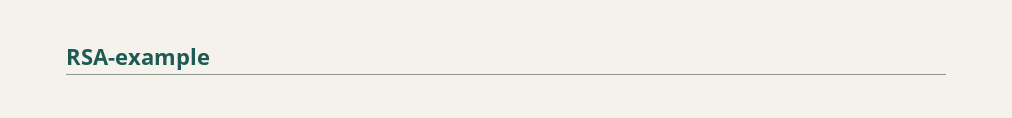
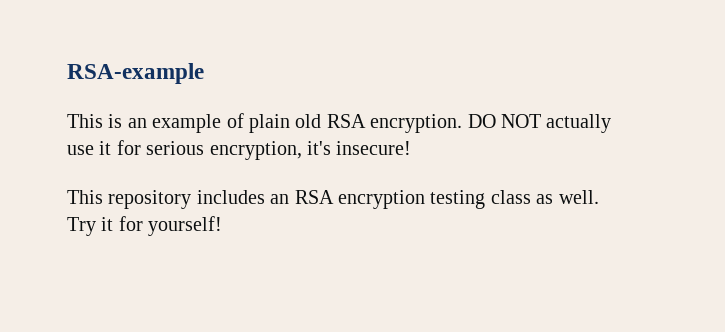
(210, 59) none -> [67,113,612,133] [67,140,412,160] [67,190,599,209] [67,216,223,236] // This is an example of plain old RSA encryption. DO NOT actually use it for serious encryption, it's insecure! // This repository includes an RSA encryption testing class as well. Try it for yourself!

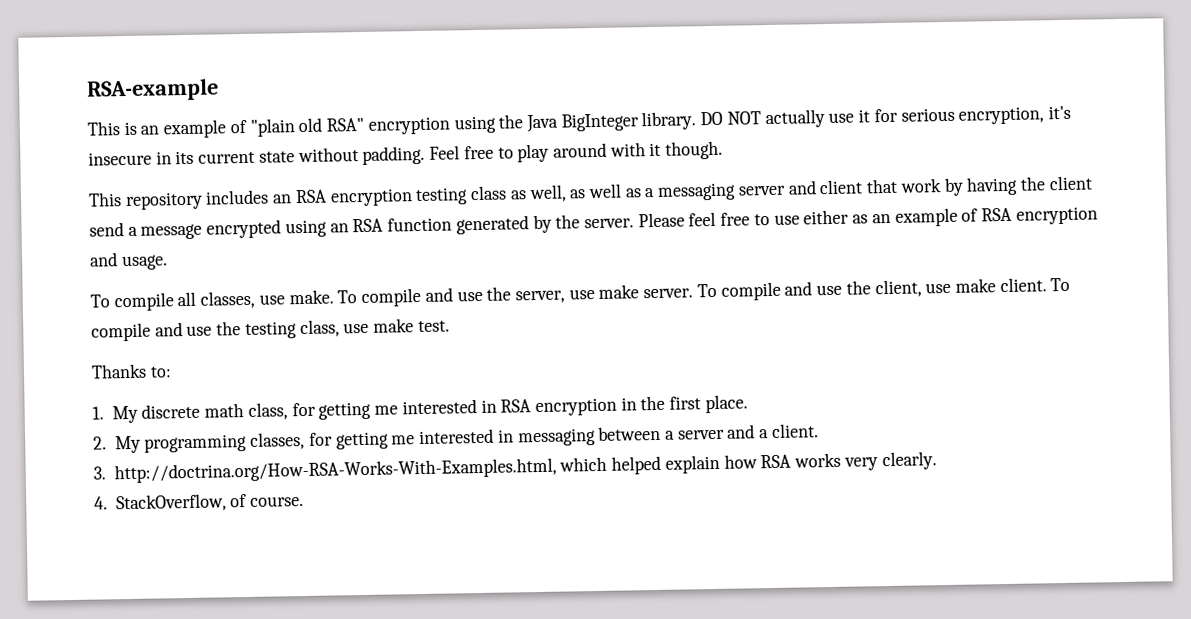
[249,114,463,133] plain old RSA encryption. -> [249,111,697,137] "plain old RSA" encryption using the Java BigInteger library.
[336,141,412,155] insecure! -> [88,140,724,166] insecure in its current state without padding. Feel free to play around with it though.
[558,190,599,204] [67,216,223,236] well. Try it for yourself! -> [528,175,1093,203] [89,206,1098,240] [89,252,168,271] [90,277,1071,312] [91,318,450,342] [91,363,172,379] [92,394,748,424] [93,423,819,454] [93,451,937,484] [94,493,305,513] well, as well as a messaging server and client that work by having the client send a message encrypted using an RSA function generated by the server. Please feel free to use either as an example of RSA encryption and usage. // To compile all classes, use make. To compile and use the server, use make server. To compile and use the client, use make client. To compile and use the testing class, use make test. // Thanks to: // 1. My discrete math class, for getting me interested in RSA encryption in the first place. // 2. My programming classes, for getting me interested in messaging between a server and a client. // 3. http://doctrina.org/How-RSA-Works-With-Examples.html, which helped explain how RSA works very clearly. // 4. StackOverflow, of course.

